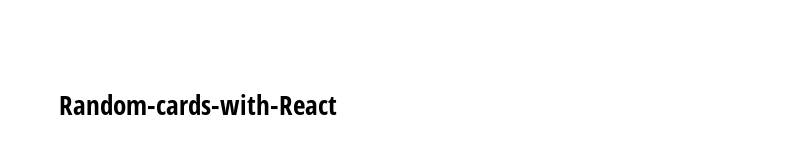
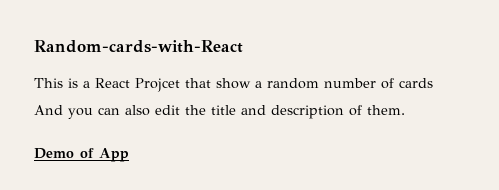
(337, 104) none -> [34,78,433,92] [34,105,405,119] [34,148,129,162] // This is a React Projcet that show a random number of cards // And you can also edit the title and description of them. // Demo of App

